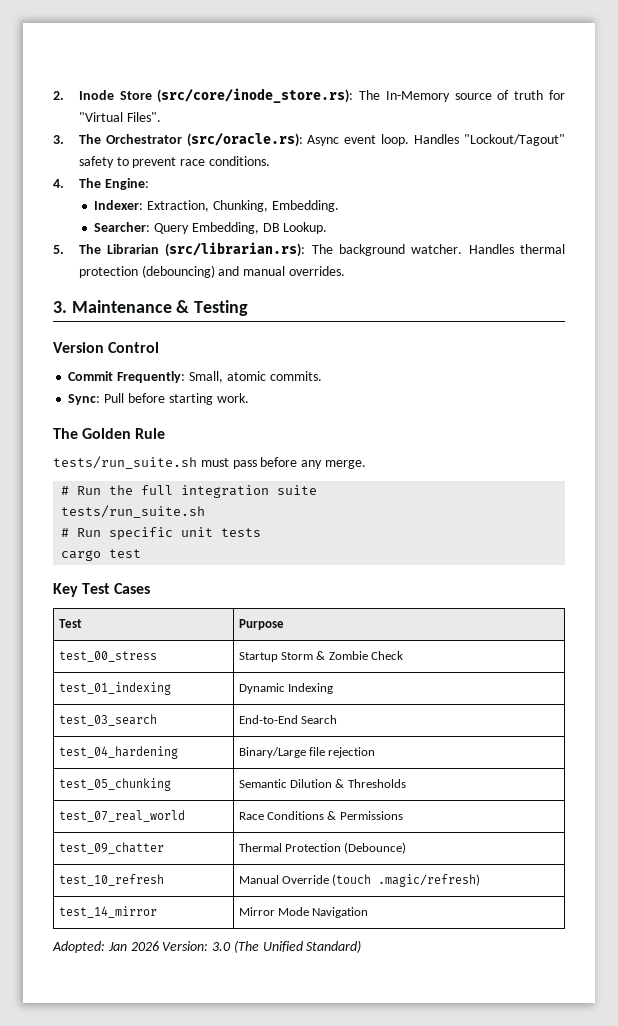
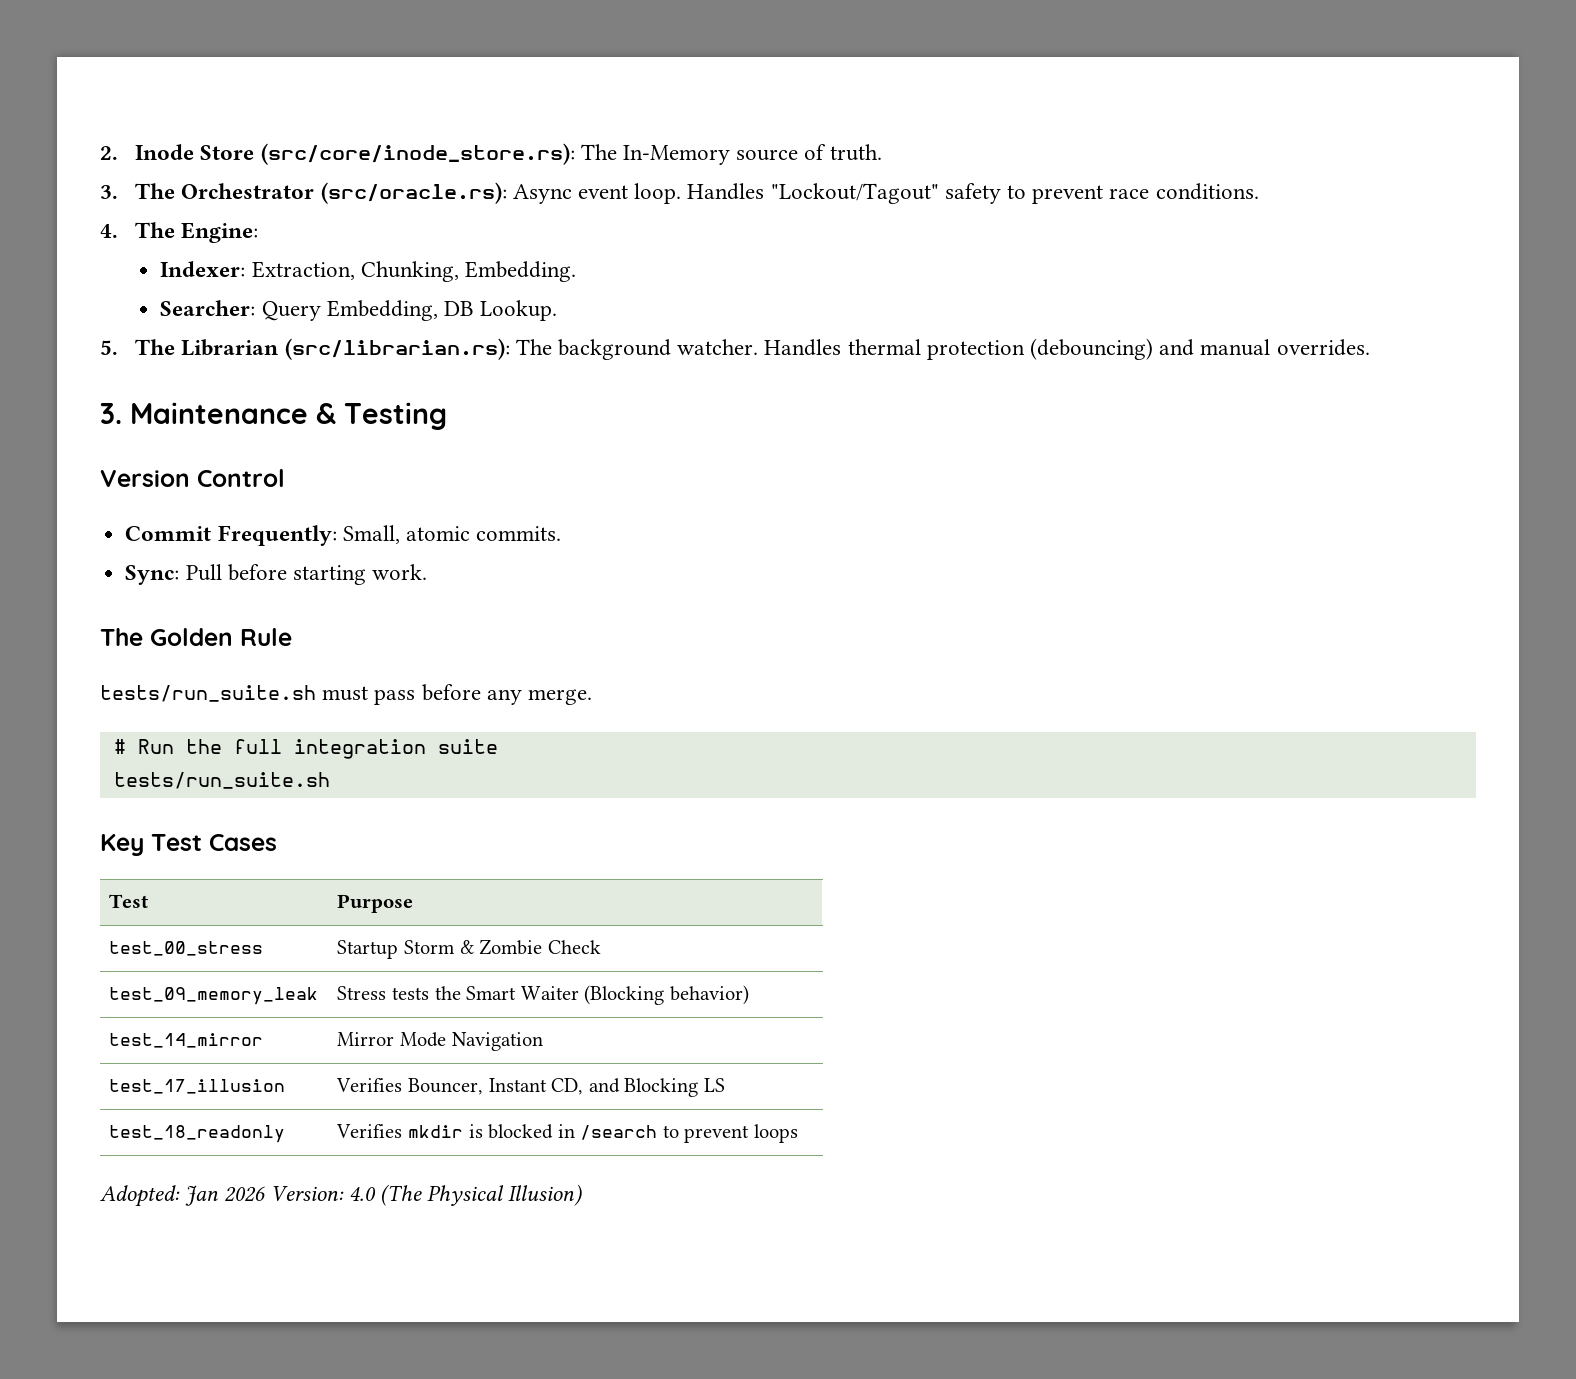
[514,90,566,100] [78,112,161,122] truth for "Virtual Files". -> [829,144,882,161] truth.
[61,527,262,540] [61,549,142,561] // # Run specific unit tests // cargo test -> (330, 780) none
[58,682,171,695] [238,683,333,694] [58,714,157,726] [238,715,337,724] [58,746,178,759] [238,747,376,758] [58,778,171,791] [238,779,406,788] [58,810,185,822] [238,811,403,820] [58,842,164,854] [238,842,407,854] [58,874,164,886] [238,874,481,887] [58,906,157,918] [238,907,369,918] test_01_indexing | Dynamic Indexing // test_03_search | End-to-End Search // test_04_hardening | Binary/Large file rejection // test_05_chunking | Semantic Dilution & Thresholds // test_07_real_world | Race Conditions & Permissions // test_09_chatter | Thermal Protection (Debounce) // test_10_refresh | Manual Override (touch .magic/refresh) // test_14_mirror | Mirror Mode Navigation -> [109,987,319,1005] [337,985,749,1005] [109,1033,264,1048] [337,1032,543,1051] [109,1079,286,1094] [336,1078,725,1097] [109,1125,286,1143] [336,1124,798,1143] test_09_memory_leak | Stress tests the Smart Waiter (Blocking behavior) // test_14_mirror | Mirror Mode Navigation // test_17_illusion | Verifies Bouncer, Instant CD, and Blocking LS // test_18_readonly | Verifies mkdir is blocked in /search to prevent loops
[212,940,362,953] 3.0 (The Unified Standard) -> [348,1184,583,1206] 4.0 (The Physical Illusion)

